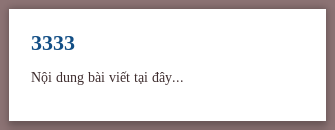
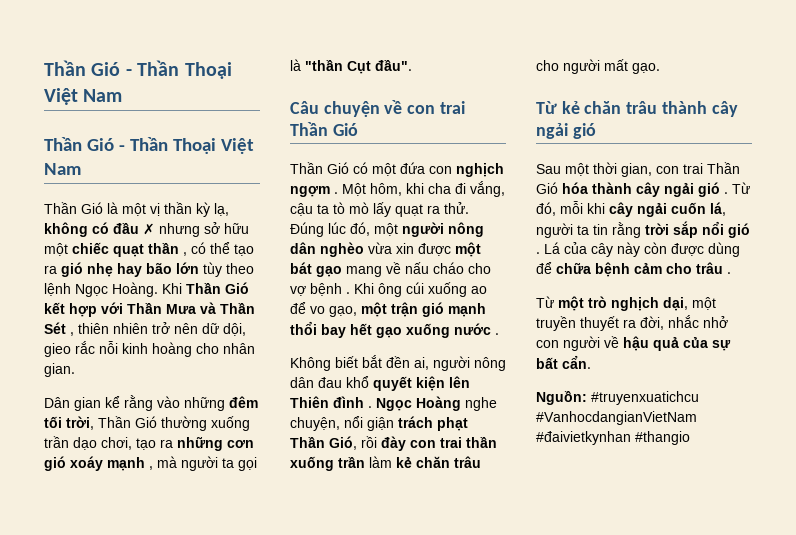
[31,36,75,50] [31,71,184,85] 3333 // Nội dung bài viết tại đây... -> [44,60,232,79] [44,88,123,105] [44,137,254,154] [44,163,81,175] [44,202,229,217] [44,222,249,237] [44,242,254,257] [44,262,254,277] [44,282,249,297] [44,302,255,317] [44,322,246,336] [44,341,255,357] [44,363,75,377] [44,395,258,411] [44,416,250,431] [44,436,254,451] [44,456,257,471] [290,59,412,74] [290,100,465,117] [290,122,358,136] [290,162,504,177] [290,181,505,197] [290,202,469,217] [290,222,484,237] [290,242,481,257] [290,262,491,277] [290,282,487,297] [290,302,486,317] [290,321,499,338] [290,355,506,371] [290,376,470,391] [290,396,497,411] [290,416,468,431] [290,436,497,451] [290,456,481,471] [536,59,660,74] [536,101,738,117] [536,123,596,139] [536,162,740,177] [536,182,750,197] [536,201,726,217] [536,221,750,238] [536,242,740,257] [536,262,731,277] [536,296,716,311] [536,315,728,331] [536,336,731,351] [536,355,591,369] [536,391,699,405] [536,411,697,425] [536,431,690,445] Thần Gió - Thần Thoại Việt Nam // Thần Gió - Thần Thoại Việt Nam // Thần Gió là một vị thần kỳ lạ, không có đầu ✗ nhưng sở hữu một chiếc quạt thần , có thể tạo ra gió nhẹ hay bão lớn tùy theo lệnh Ngọc Hoàng. Khi Thần Gió kết hợp với Thần Mưa và Thần Sét , thiên nhiên trở nên dữ dội, gieo rắc nỗi kinh hoàng cho nhân gian. // Dân gian kể rằng vào những đêm tối trời, Thần Gió thường xuống trần dạo chơi, tạo ra những cơn gió xoáy mạnh , mà người ta gọi là "thần Cụt đầu". // Câu chuyện về con trai Thần Gió // Thần Gió có một đứa con nghịch ngợm . Một hôm, khi cha đi vắng, cậu ta tò mò lấy quạt ra thử. Đúng lúc đó, một người nông dân nghèo vừa xin được một bát gạo mang về nấu cháo cho vợ bệnh . Khi ông cúi xuống ao để vo gạo, một trận gió mạnh thổi bay hết gạo xuống nước . // Không biết bắt đền ai, người nông dân đau khổ quyết kiện lên Thiên đình . Ngọc Hoàng nghe chuyện, nổi giận trách phạt Thần Gió, rồi đày con trai thần xuống trần làm kẻ chăn trâu cho người mất gạo. // Từ kẻ chăn trâu thành cây ngải gió // Sau một thời gian, con trai Thần Gió hóa thành cây ngải gió . Từ đó, mỗi khi cây ngải cuốn lá, người ta tin rằng trời sắp nổi gió . Lá của cây này còn được dùng để chữa bệnh cảm cho trâu . // Từ một trò nghịch dại, một truyền thuyết ra đời, nhắc nhở con người về hậu quả của sự bất cẩn. // Nguồn: #truyenxuatichcu #VanhocdangianVietNam #đaivietkynhan #thangio

